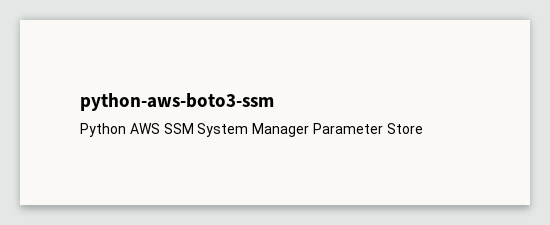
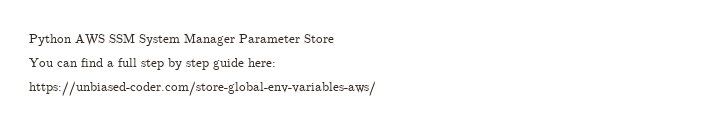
[80,93,274,111] python-aws-boto3-ssm // -> (29, 40) none
(423, 128) none -> [29,58,276,70] [29,81,376,97] // You can find a full step by step guide here: // https://unbiased-coder.com/store-global-env-variables-aws/

